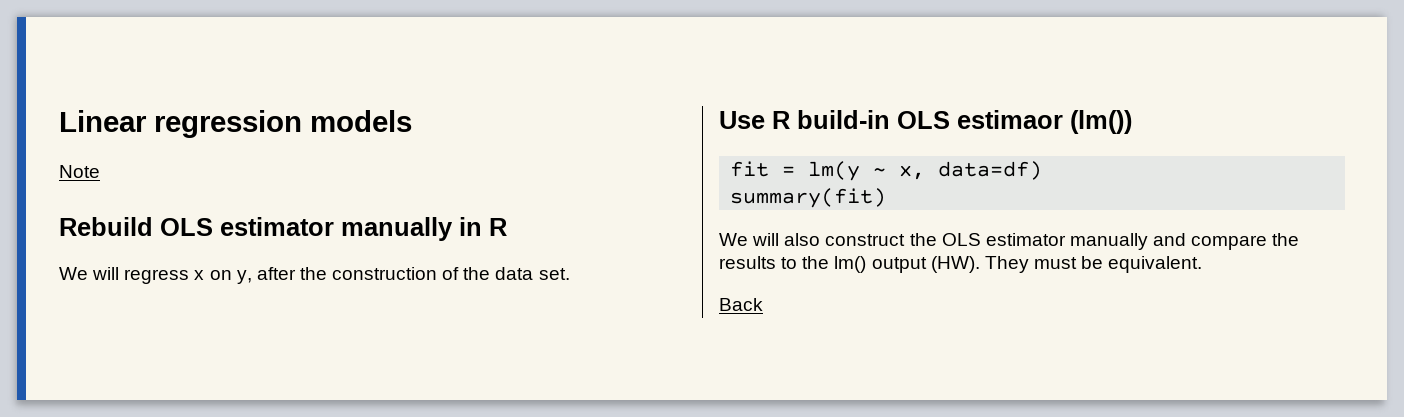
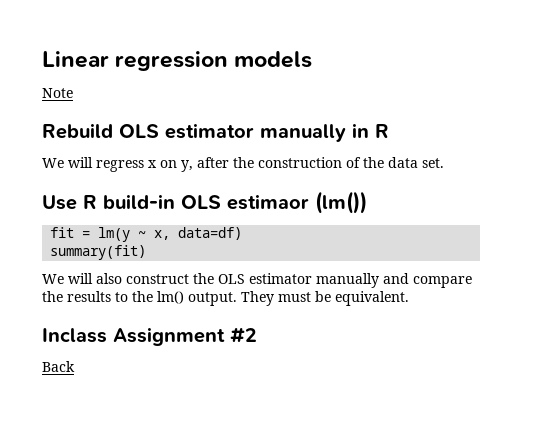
[871,256,980,273] output (HW). -> [188,292,237,306] output.
(1203, 264) none -> [42,327,257,346] // Inclass Assignment #2

